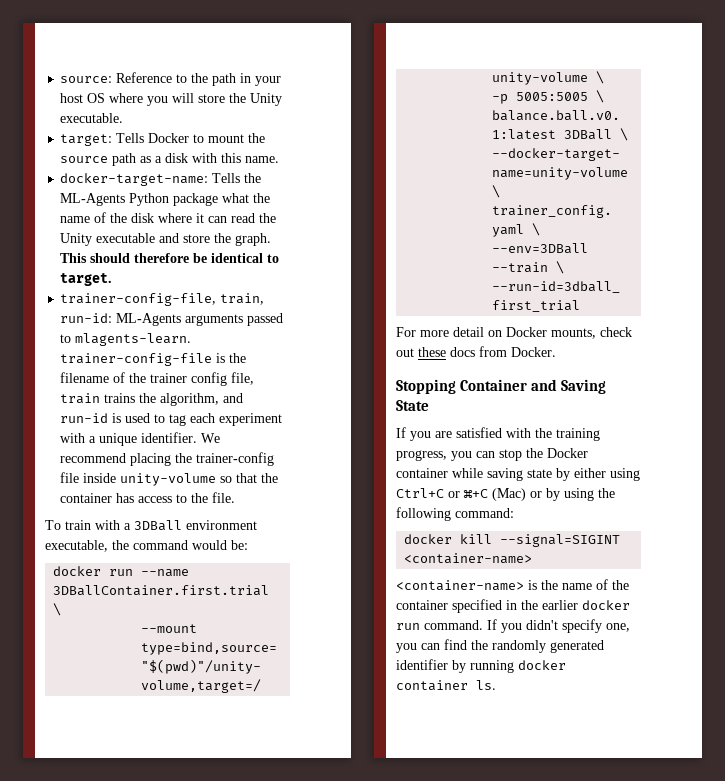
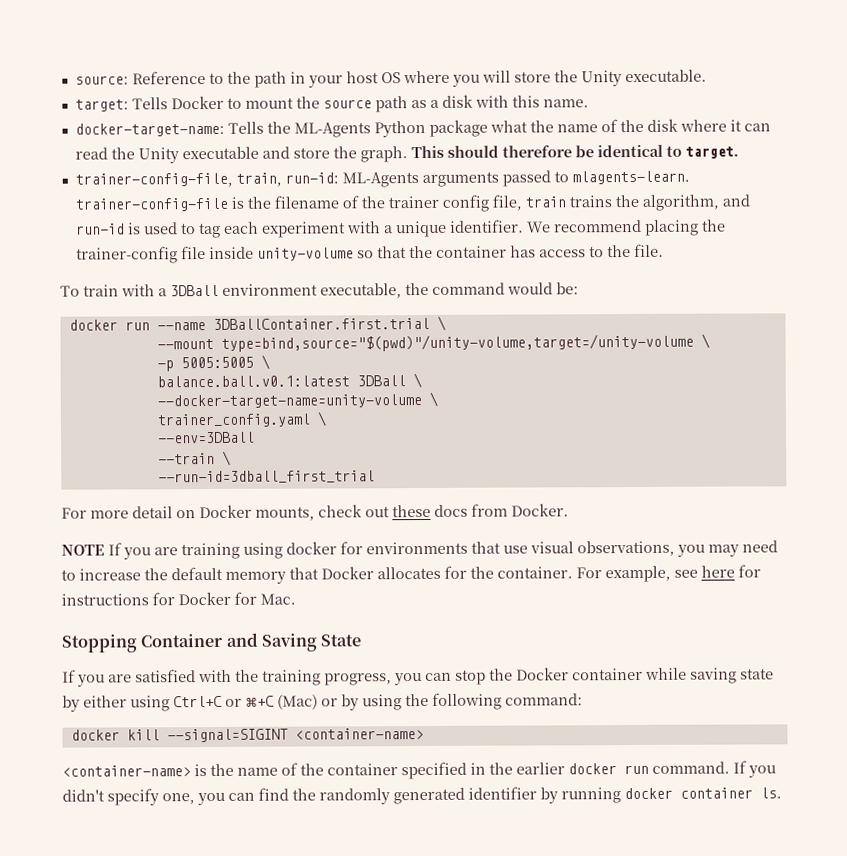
(556, 352) none -> [61,540,778,560] [61,564,761,584] [61,591,296,606] // NOTE If you are training using docker for environments that use visual observations, you may need to increase the default memory that Docker allocates for the container. For example, see here for instructions for Docker for Mac.

